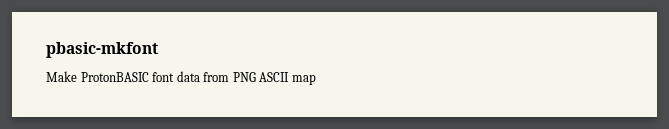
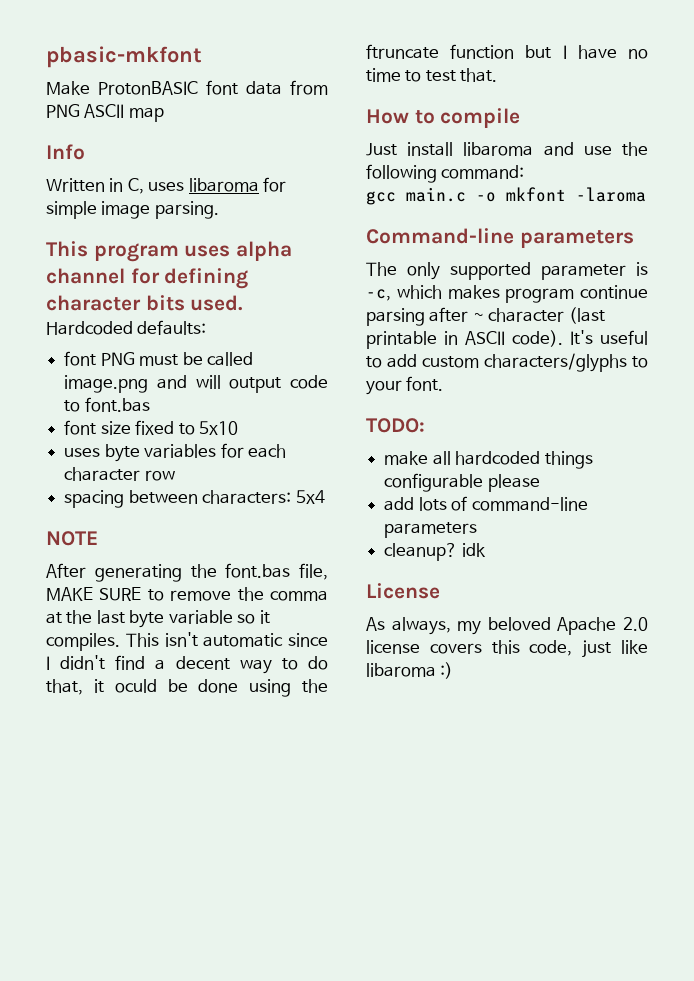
(316, 79) none -> [46,144,85,160] [46,177,287,194] [46,201,219,219] [46,241,293,262] [46,268,249,289] [46,295,244,311] [46,320,207,335] [64,351,253,366] [64,375,328,393] [64,397,150,412] [64,420,238,435] [64,443,286,462] [64,467,175,481] [64,490,325,508] [46,531,98,546] [46,563,328,582] [46,587,328,601] [46,610,270,628] [46,632,328,651] [46,655,328,674] [46,679,328,697] [366,44,648,59] [366,68,498,82] [366,108,521,128] [366,142,648,156] [366,164,525,183] [366,187,646,205] [366,228,634,248] [366,262,648,280] [366,285,648,303] [366,307,605,326] [366,330,648,349] [366,353,648,372] [366,376,444,395] [366,418,425,433] [384,451,593,469] [384,473,540,492] [384,496,588,511] [384,522,478,538] [384,543,486,561] [366,583,440,599] [366,617,648,635] [366,640,648,658] [366,662,454,679] // Info // Written in C, uses libaroma for simple image parsing. // This program uses alpha channel for defining character bits used. // Hardcoded defaults: // font PNG must be called image.png and will output code to font.bas // font size fixed to 5x10 // uses byte variables for each character row // spacing between characters: 5x4 // NOTE // After generating the font.bas file, MAKE SURE to remove the comma at the last byte variable so it compiles. This isn't automatic since I didn't find a decent way to do that, it oculd be done using the ftruncate function but I have no time to test that. // How to compile // Just install libaroma and use the following command: // gcc main.c -o mkfont -laroma // Command-line parameters // The only supported parameter is -c, which makes program continue parsing after ~ character (last printable in ASCII code). It's useful to add custom characters/glyphs to your font. // TODO: // make all hardcoded things configurable please // add lots of command-line parameters // cleanup? idk // License // As always, my beloved Apache 2.0 license covers this code, just like libaroma :)

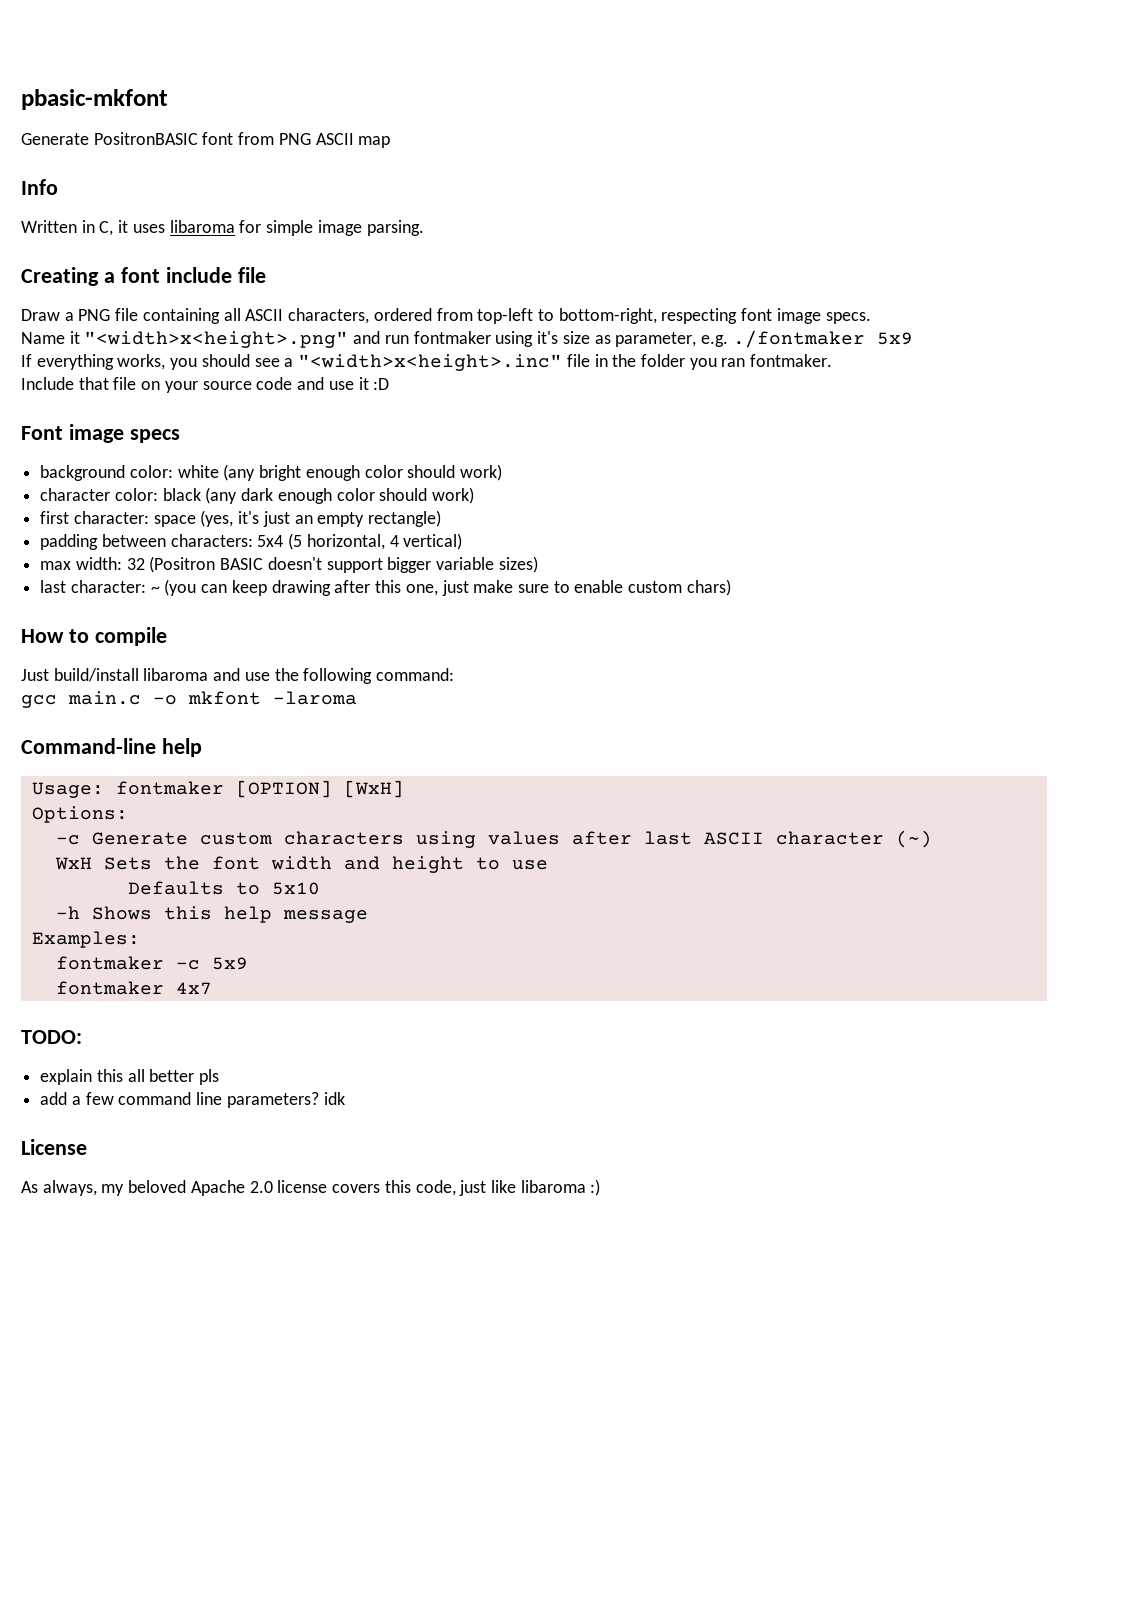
[46,80,282,95] Make ProtonBASIC font data -> [21,132,234,145] Generate PositronBASIC font
(144, 186) none -> [118,220,129,233] it
[46,241,293,262] [46,268,249,289] [46,295,244,311] [46,320,207,335] [64,351,253,366] [64,375,328,393] [64,397,150,412] [64,420,238,435] [64,443,286,462] [64,467,175,481] [64,490,325,508] [46,531,98,546] [46,563,328,582] [46,587,328,601] [46,610,270,628] [46,632,328,651] [46,655,328,674] [46,679,328,697] [366,44,648,59] [366,68,498,82] This program uses alpha channel for defining character bits used. // Hardcoded defaults: // font PNG must be called image.png and will output code to font.bas // font size fixed to 5x10 // uses byte variables for each character row // spacing between characters: 5x4 // NOTE // After generating the font.bas file, MAKE SURE to remove the comma at the last byte variable so it compiles. This isn't automatic since I didn't find a decent way to do that, it oculd be done using the ftruncate function but I have no time to test that. -> [21,267,266,286] [21,308,871,324] [21,330,913,348] [21,354,833,371] [21,377,390,393] [21,424,180,443] [40,464,503,481] [40,487,475,504] [40,510,442,527] [40,533,463,550] [40,556,538,573] [40,579,731,596] Creating a font include file // Draw a PNG file containing all ASCII characters, ordered from top-left to bottom-right, respecting font image specs. // Name it "<width>x<height>.png" and run fontmaker using it's size as parameter, e.g. ./fontmaker 5x9 // If everything works, you should see a "<width>x<height>.inc" file in the folder you ran fontmaker. // Include that file on your source code and use it :D // Font image specs // background color: white (any bright enough color should work) // character color: black (any dark enough color should work) // first character: space (yes, it's just an empty rectangle) // padding between characters: 5x4 (5 horizontal, 4 vertical) // max width: 32 (Positron BASIC doesn't support bigger variable sizes) // last character: ~ (you can keep drawing after this one, just make sure to enable custom chars)
[407,142,454,156] install -> [53,668,139,682] build/install
[519,230,634,248] [366,262,648,280] [366,285,648,303] [366,307,605,326] [366,330,648,349] [366,353,648,372] [366,376,444,395] [366,418,425,433] [384,451,593,469] [384,473,540,492] [384,496,588,511] [384,522,478,538] [384,543,458,561] parameters // The only supported parameter is -c, which makes program continue parsing after ~ character (last printable in ASCII code). It's useful to add custom characters/glyphs to your font. // TODO: // make all hardcoded things configurable please // add lots of command-line parameters // cleanup? -> [161,738,202,757] [31,780,404,798] [31,806,128,823] [55,830,932,848] [54,856,548,873] [127,881,320,895] [55,906,368,923] [31,931,140,948] [55,956,248,970] [55,981,212,995] [21,1030,82,1044] [40,1069,220,1085] [40,1092,319,1108] help // Usage: fontmaker [OPTION] [WxH] // Options: // -c Generate custom characters using values after last ASCII character (~) // WxH Sets the font width and height to use // Defaults to 5x10 // -h Shows this help message // Examples: // fontmaker -c 5x9 // fontmaker 4x7 // TODO: // explain this all better pls // add a few command line parameters?

